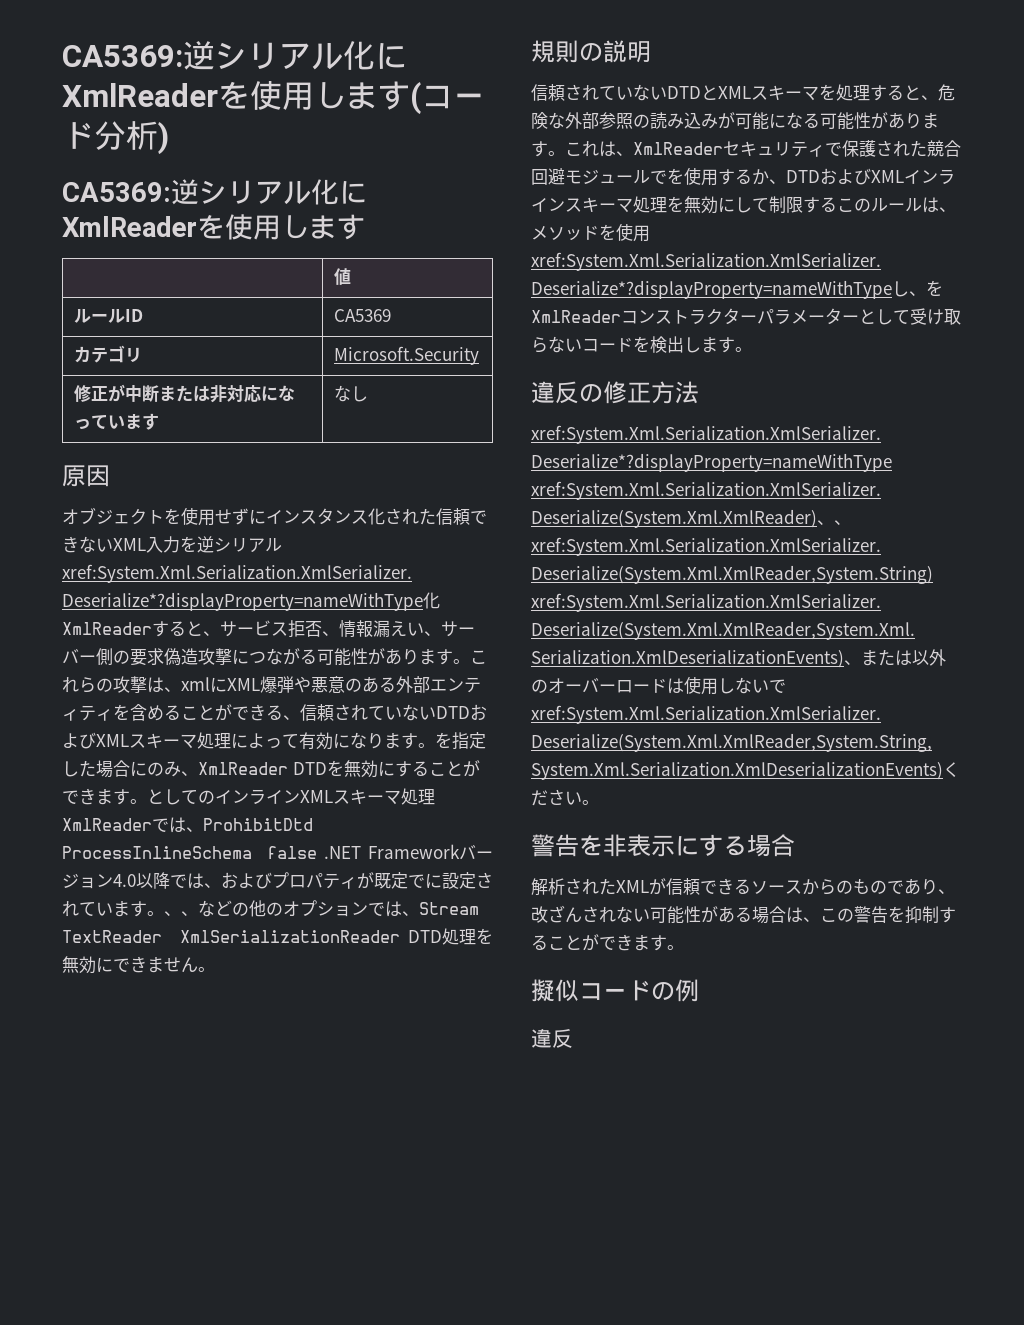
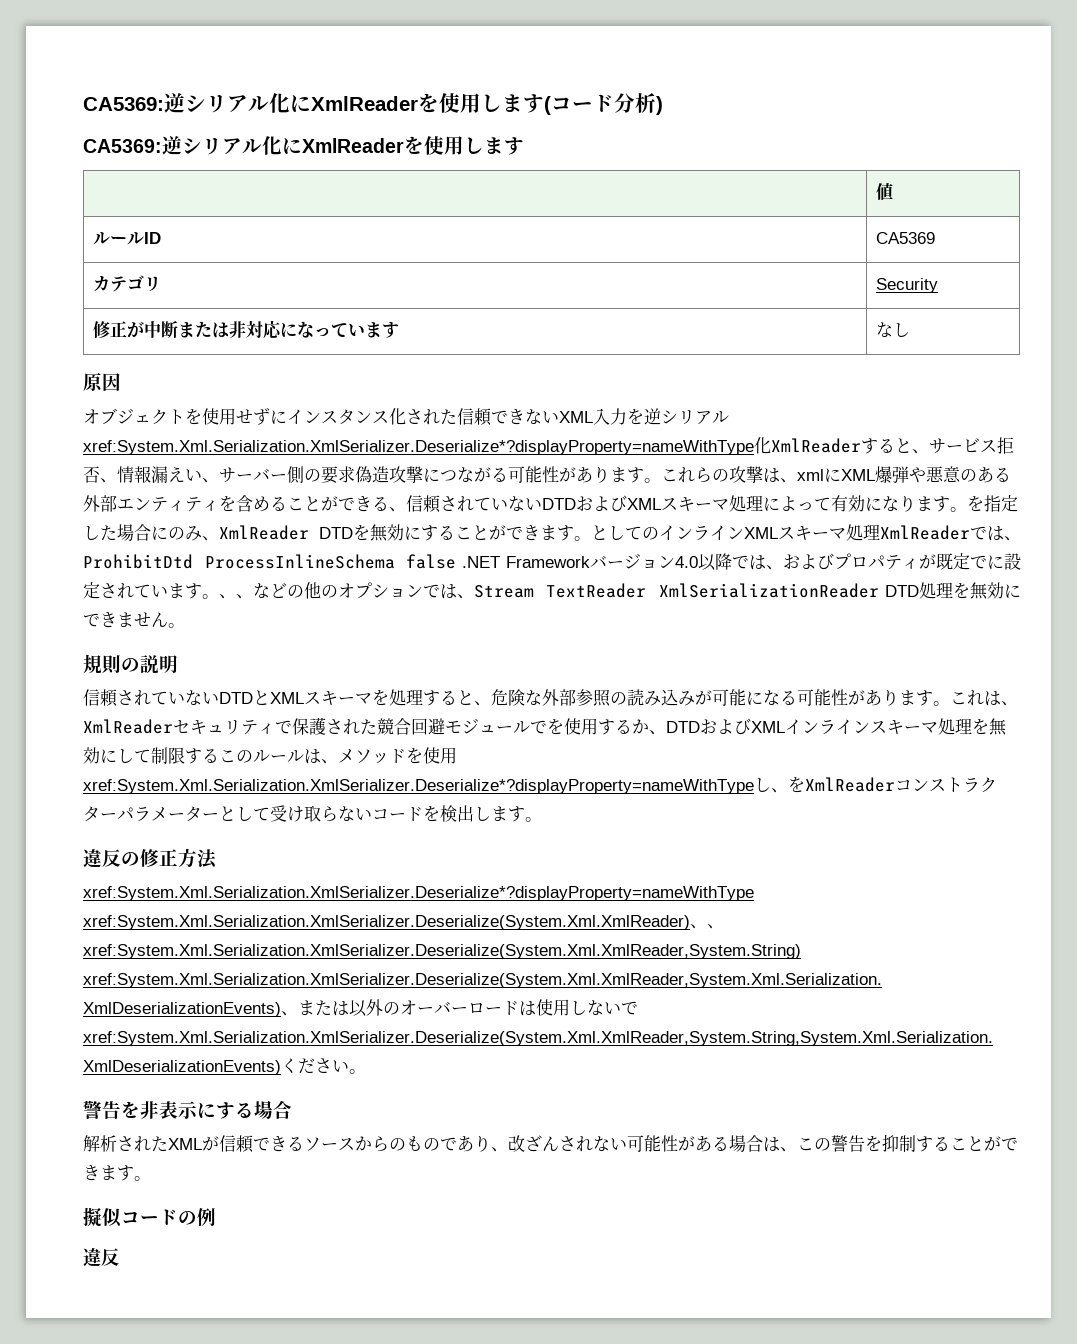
[333,346,479,365] Microsoft.Security -> [876,278,939,293] Security

